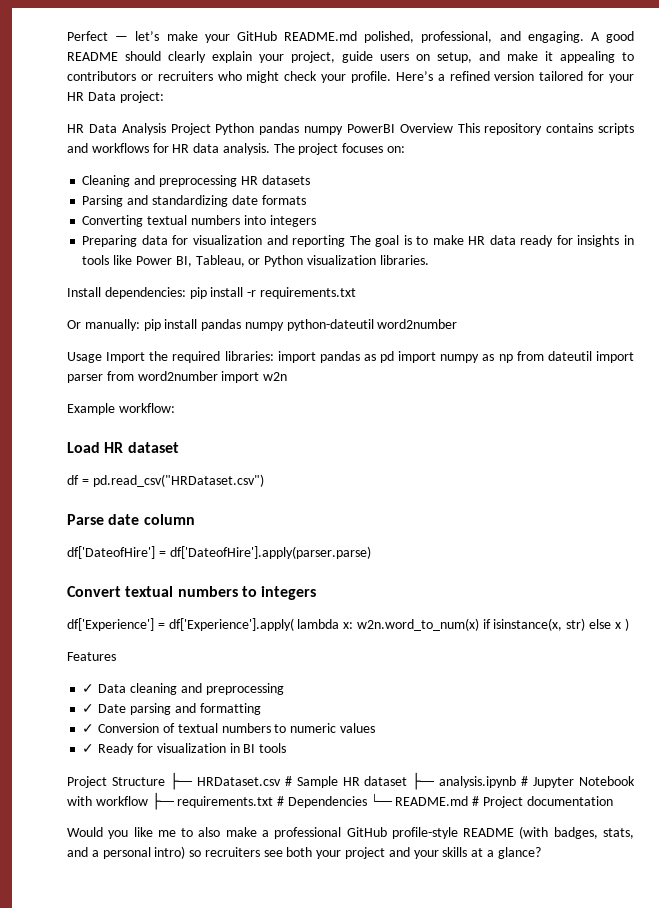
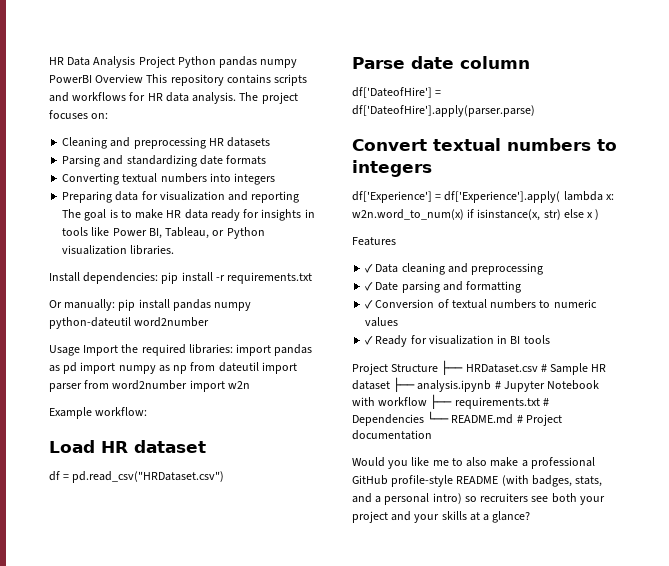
[67,31,634,43] [67,51,634,63] [67,71,634,83] [67,91,164,103] Perfect — let’s make your GitHub README.md polished, professional, and engaging. A good README should clearly explain your project, guide users on setup, and make it appealing to contributors or recruiters who might check your profile. Here’s a refined version tailored for your HR Data project: // -> (49, 61) none

